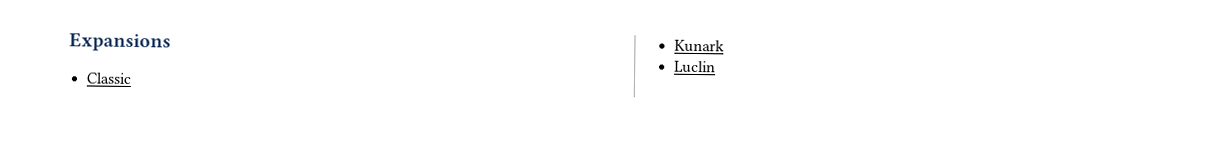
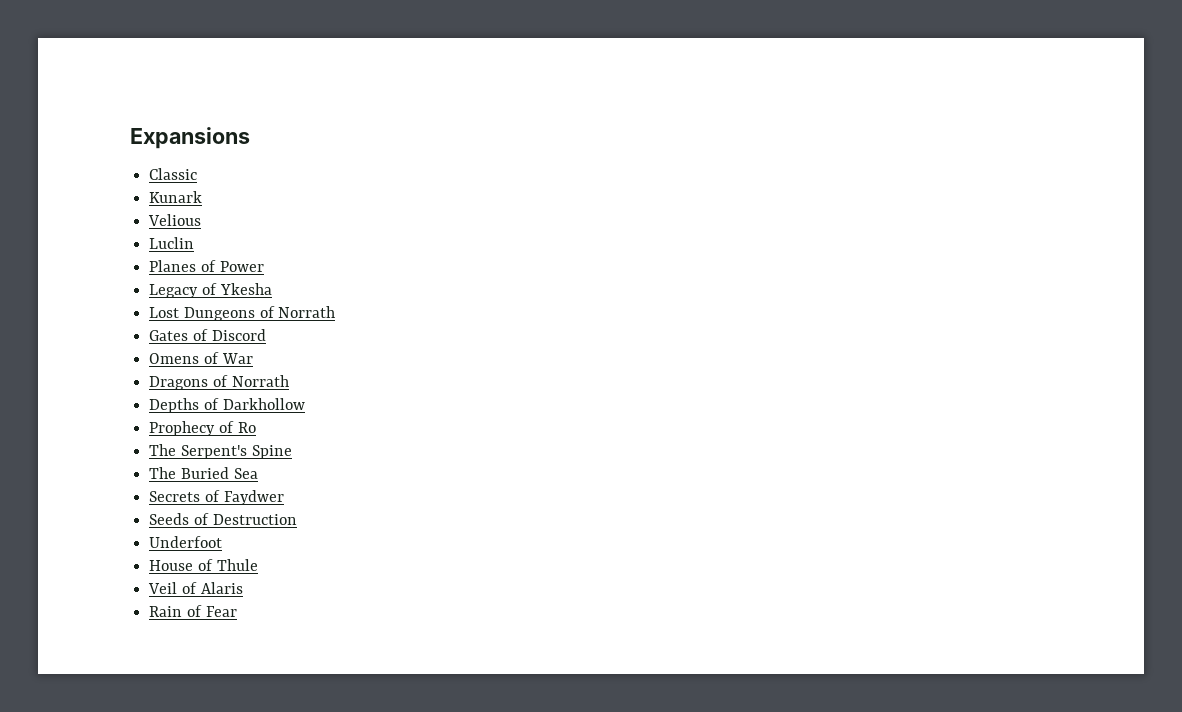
(725, 46) none -> [148,214,202,226] // Velious
(716, 67) none -> [149,260,264,272] [149,283,272,298] [149,306,336,321] [149,329,266,341] [149,352,253,364] [149,375,289,390] [149,398,305,413] [149,421,256,436] [149,444,292,459] [149,467,258,479] [149,490,284,505] [149,513,297,525] [149,536,223,548] [149,559,258,571] [148,582,243,594] [149,605,237,617] // Planes of Power // Legacy of Ykesha // Lost Dungeons of Norrath // Gates of Discord // Omens of War // Dragons of Norrath // Depths of Darkhollow // Prophecy of Ro // The Serpent's Spine // The Buried Sea // Secrets of Faydwer // Seeds of Destruction // Underfoot // House of Thule // Veil of Alaris // Rain of Fear

